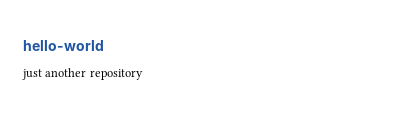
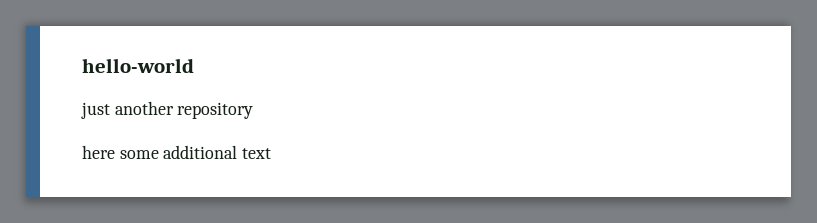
(143, 74) none -> [82,145,272,159] // here some additional text

